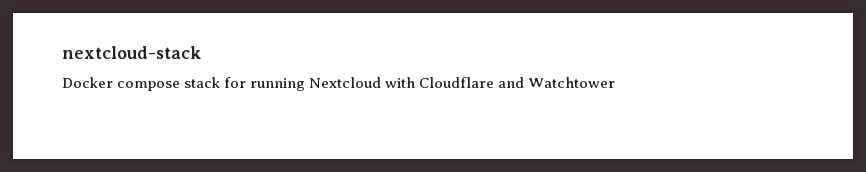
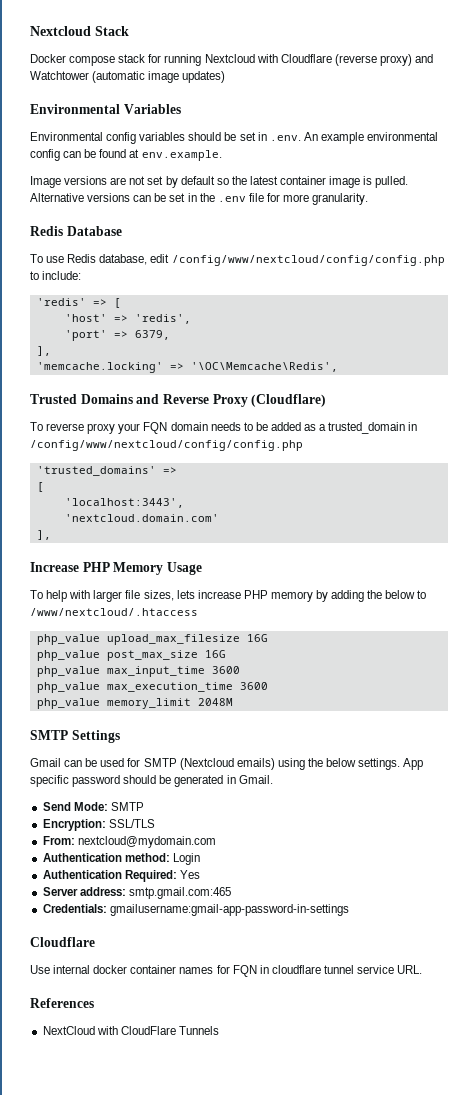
[62,46,201,59] nextcloud-stack -> [30,26,129,36] Nextcloud Stack
[498,77,616,88] and Watchtower -> [334,54,434,66] [30,71,226,83] [30,104,181,114] [30,132,439,144] [30,149,222,161] [30,176,409,188] [30,193,369,205] [30,226,122,236] [30,254,445,266] [30,271,82,280] [36,298,121,308] [64,314,191,324] [64,330,170,341] [36,346,51,356] [36,362,338,373] [30,394,327,407] [30,422,418,434] [30,440,303,451] [36,466,177,476] [36,482,44,492] [64,498,184,508] [64,514,219,522] [36,530,51,540] [30,562,202,575] [30,590,427,602] [30,608,198,616] [36,634,268,645] [36,650,226,661] [36,666,240,677] [36,682,268,693] [36,698,233,709] [30,730,120,743] [30,758,424,770] [30,775,273,787] [42,802,144,811] [42,819,155,831] [42,836,216,848] [42,853,200,865] [42,870,200,882] [42,887,231,899] [42,904,349,916] [30,937,95,947] [30,965,423,977] [30,998,94,1008] [42,1026,219,1035] (reverse proxy) and Watchtower (automatic image updates) // Environmental Variables // Environmental config variables should be set in .env. An example environmental config can be found at env.example. // Image versions are not set by default so the latest container image is pulled. Alternative versions can be set in the .env file for more granularity. // Redis Database // To use Redis database, edit /config/www/nextcloud/config/config.php to include: // 'redis' => [ // 'host' => 'redis', // 'port' => 6379, // ], // 'memcache.locking' => '\OC\Memcache\Redis', // Trusted Domains and Reverse Proxy (Cloudflare) // To reverse proxy your FQN domain needs to be added as a trusted_domain in /config/www/nextcloud/config/config.php // 'trusted_domains' => // [ // 'localhost:3443', // 'nextcloud.domain.com' // ], // Increase PHP Memory Usage // To help with larger file sizes, lets increase PHP memory by adding the below to /www/nextcloud/.htaccess // php_value upload_max_filesize 16G // php_value post_max_size 16G // php_value max_input_time 3600 // php_value max_execution_time 3600 // php_value memory_limit 2048M // SMTP Settings // Gmail can be used for SMTP (Nextcloud emails) using the below settings. App specific password should be generated in Gmail. // Send Mode: SMTP // Encryption: SSL/TLS // From: nextcloud@mydomain.com // Authentication method: Login // Authentication Required: Yes // Server address: smtp.gmail.com:465 // Credentials: gmailusername:gmail-app-password-in-settings // Cloudflare // Use internal docker container names for FQN in cloudflare tunnel service URL. // References // NextCloud with CloudFlare Tunnels

